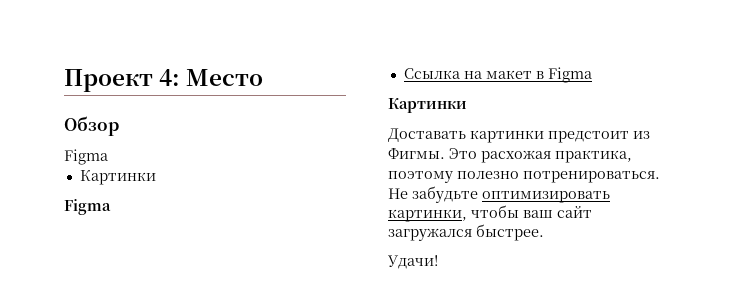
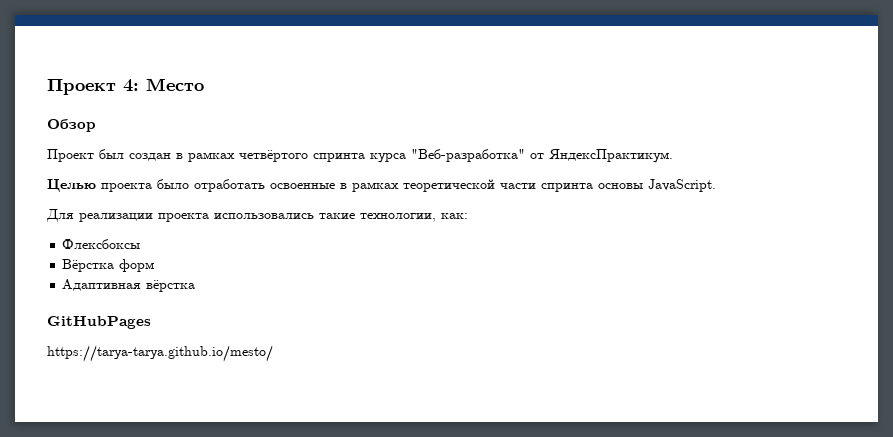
[64,149,108,165] [79,170,156,185] [64,199,111,215] [403,67,592,83] [388,98,467,113] [388,128,650,143] [388,148,632,163] [388,171,660,183] [388,186,610,203] [388,205,592,222] [388,224,544,241] [387,255,438,269] Figma // Картинки // Figma // Ссылка на макет в Figma // Картинки // Доставать картинки предстоит из Фигмы. Это расхожая практика, поэтому полезно потренироваться. Не забудьте оптимизировать картинки, чтобы ваш сайт загружался быстрее. // Удачи! -> [47,149,673,163] [47,179,716,192] [46,209,468,222] [62,239,141,249] [62,259,155,272] [62,279,196,292] [47,316,151,329] [47,345,273,362] Проект был создан в рамках четвёртого спринта курса "Веб-разработка" от ЯндексПрактикум. // Целью проекта было отработать освоенные в рамках теоретической части спринта основы JavaScript. // Для реализации проекта использовались такие технологии, как: // Флексбоксы // Вёрстка форм // Адаптивная вёрстка // GitHubPages // https://tarya-tarya.github.io/mesto/

